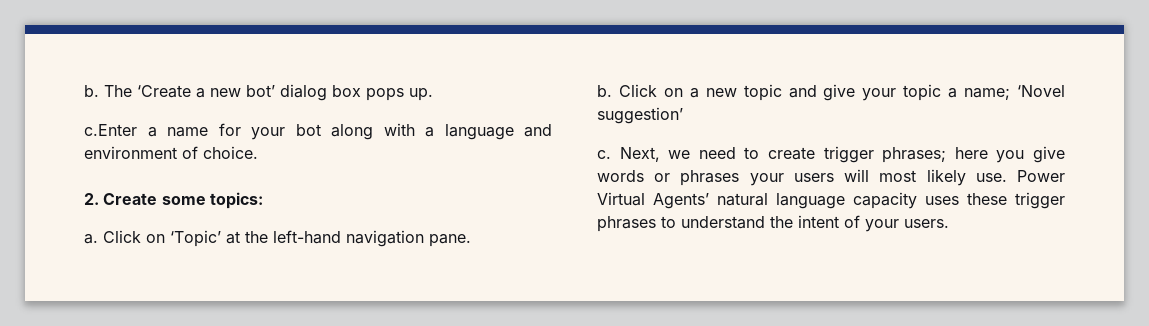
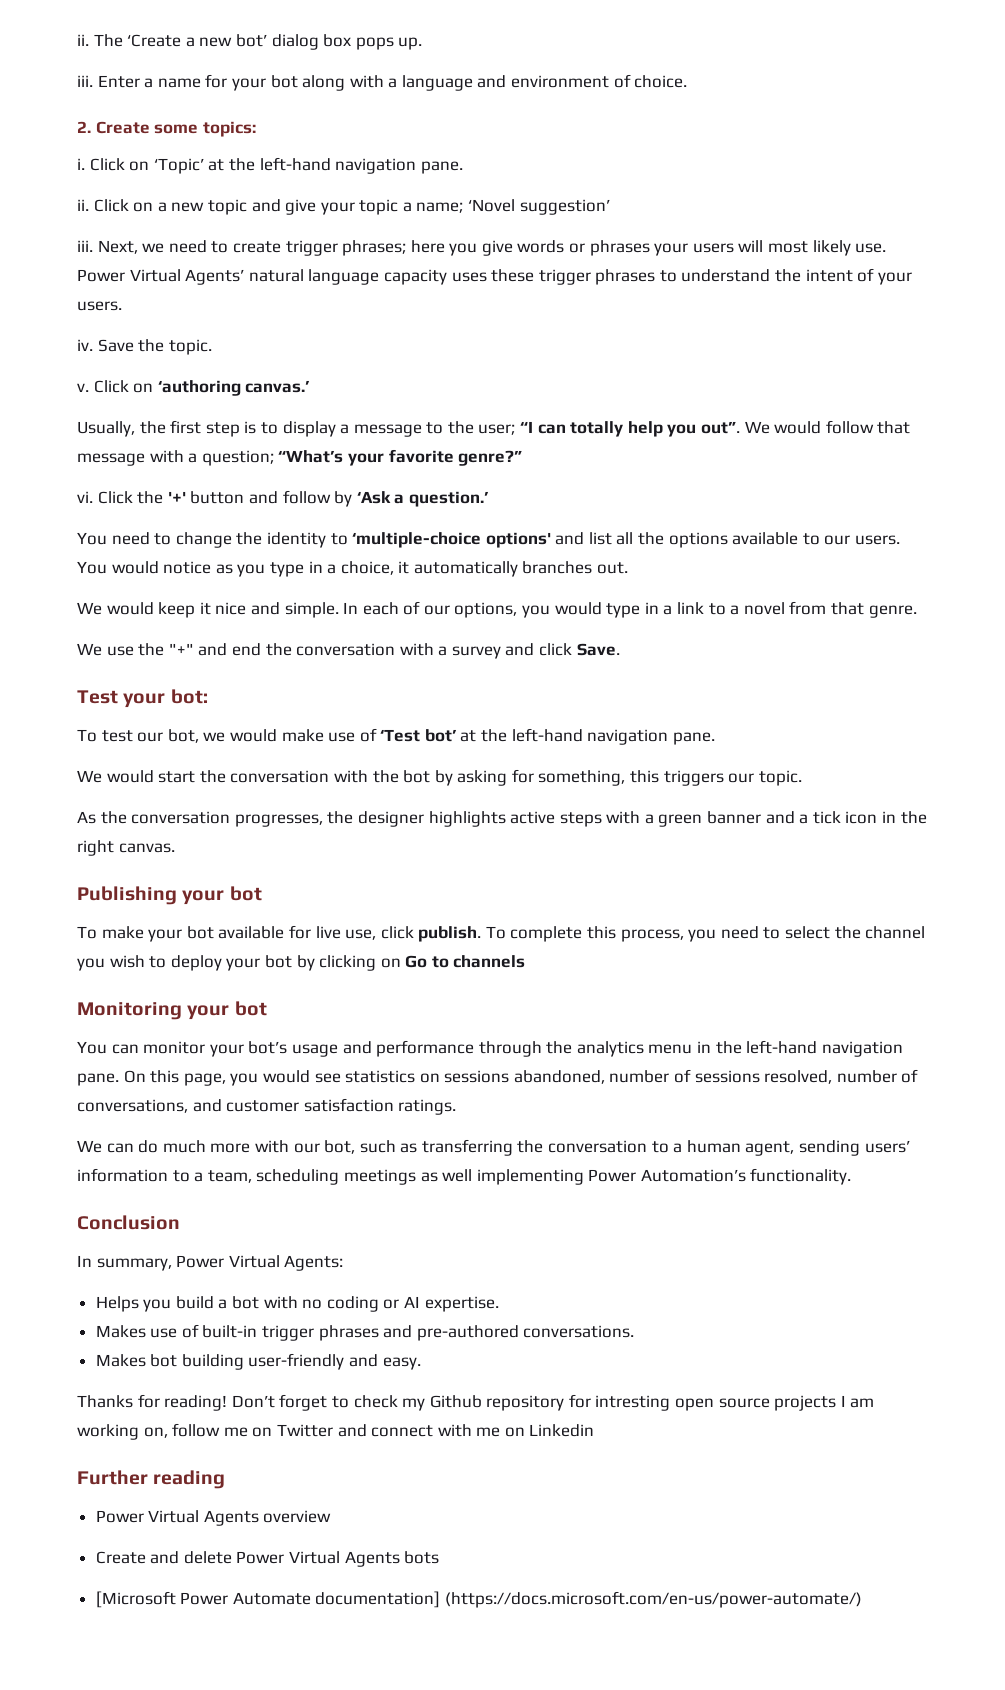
[84,85,99,97] b. -> [77,34,89,46] ii.
[84,124,137,136] c.Enter -> [77,75,140,88] iii. Enter
[84,234,98,244] a. -> [77,158,85,170] i.
[597,85,612,97] b. -> [77,199,89,211] ii.
[597,150,611,159] c. -> [77,240,93,252] iii.
(949, 223) none -> [77,339,212,355] [77,380,311,396] [77,420,911,437] [77,449,523,466] [77,490,489,507] [77,532,901,548] [77,561,629,577] [77,601,917,618] [77,643,620,659] [77,689,208,708] [77,728,715,745] [77,769,802,786] [77,811,927,827] [77,840,175,856] [77,886,262,905] [77,925,926,942] [77,955,526,971] [77,1001,267,1020] [77,1040,903,1057] [77,1069,919,1086] [77,1098,457,1115] [77,1139,910,1156] [77,1168,852,1185] [77,1215,180,1230] [77,1255,344,1271] [95,1296,499,1312] [95,1324,635,1341] [95,1353,421,1370] [77,1394,875,1411] [77,1423,595,1440] [77,1470,226,1489] [95,1510,332,1526] [95,1551,440,1567] [95,1591,863,1608] // iv. Save the topic. // v. Click on ‘authoring canvas.’ // Usually, the first step is to display a message to the user; “I can totally help you out”. We would follow that message with a question; “What’s your favorite genre?” // vi. Click the '+' button and follow by ‘Ask a question.’ // You need to change the identity to ‘multiple-choice options' and list all the options available to our users. You would notice as you type in a choice, it automatically branches out. // We would keep it nice and simple. In each of our options, you would type in a link to a novel from that genre. // We use the "+" and end the conversation with a survey and click Save. // Test your bot: // To test our bot, we would make use of ‘Test bot’ at the left-hand navigation pane. // We would start the conversation with the bot by asking for something, this triggers our topic. // As the conversation progresses, the designer highlights active steps with a green banner and a tick icon in the right canvas. // Publishing your bot // To make your bot available for live use, click publish. To complete this process, you need to select the channel you wish to deploy your bot by clicking on Go to channels // Monitoring your bot // You can monitor your bot’s usage and performance through the analytics menu in the left-hand navigation pane. On this page, you would see statistics on sessions abandoned, number of sessions resolved, number of conversations, and customer satisfaction ratings. // We can do much more with our bot, such as transferring the conversation to a human agent, sending users’ information to a team, scheduling meetings as well implementing Power Automation’s functionality. // Conclusion // In summary, Power Virtual Agents: // Helps you build a bot with no coding or AI expertise. // Makes use of built-in trigger phrases and pre-authored conversations. // Makes bot building user-friendly and easy. // Thanks for reading! Don’t forget to check my Github repository for intresting open source projects I am working on, follow me on Twitter and connect with me on Linkedin // Further reading // Power Virtual Agents overview // Create and delete Power Virtual Agents bots // [Microsoft Power Automate documentation] (https://docs.microsoft.com/en-us/power-automate/)

